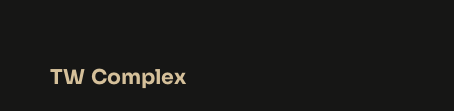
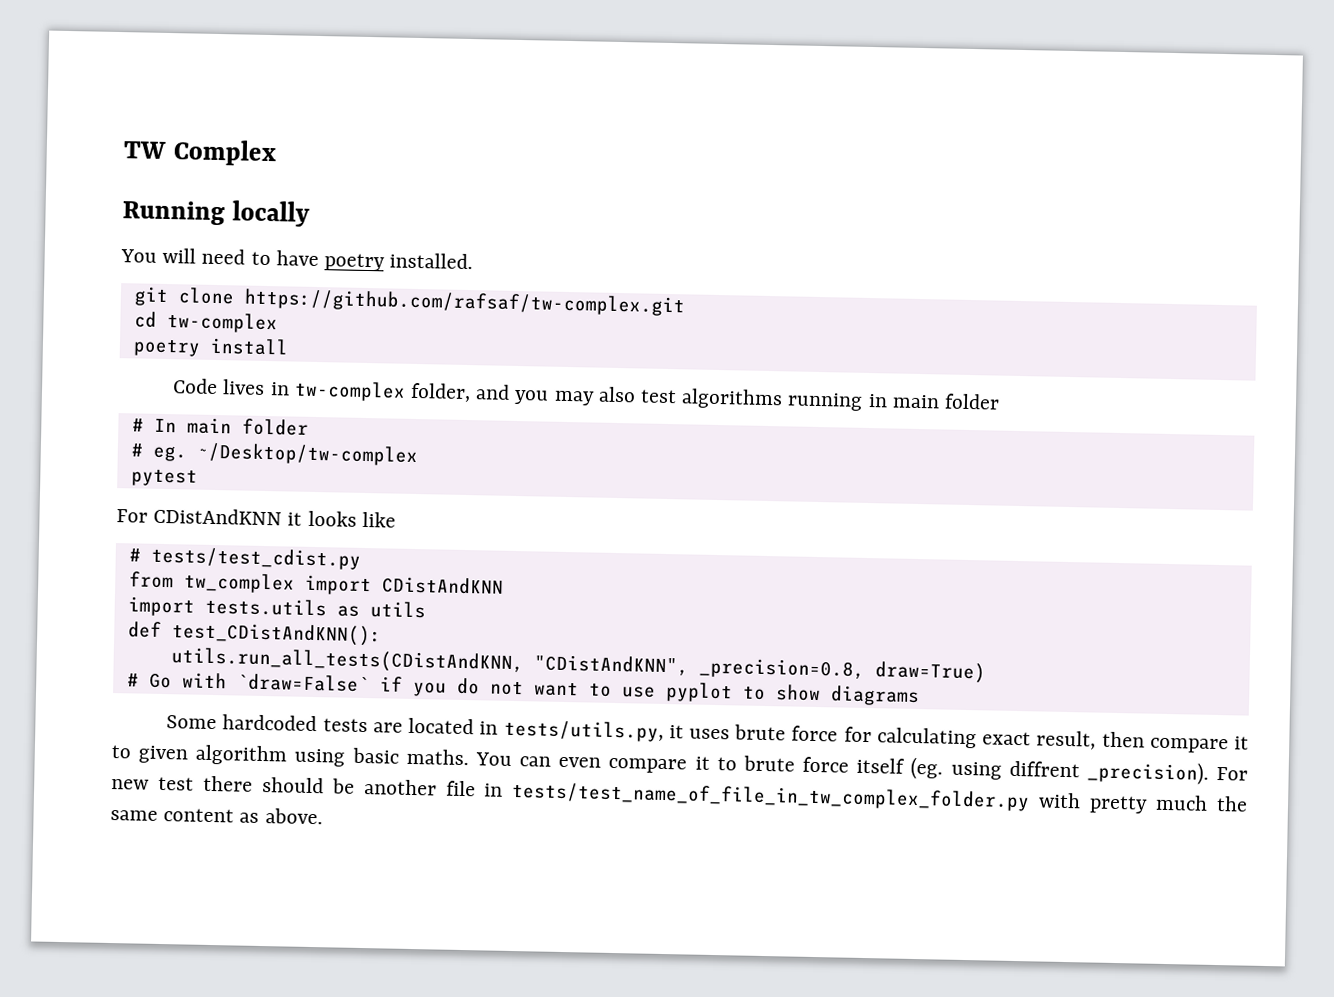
(187, 78) none -> [122,200,310,227] [120,247,474,272] [133,286,686,317] [133,311,278,334] [132,337,289,357] [172,378,1001,411] [131,417,309,436] [130,442,418,467] [130,468,198,487] [116,507,396,528] [128,546,361,570] [128,571,504,596] [127,596,426,619] [127,621,382,647] [170,647,986,684] [126,672,920,707] [166,714,1249,754] [111,744,1248,785] [111,775,1248,814] [110,808,323,825] // Running locally // You will need to have poetry installed. // git clone https://github.com/rafsaf/tw-complex.git // cd tw-complex // poetry install // Code lives in tw-complex folder, and you may also test algorithms running in main folder // # In main folder // # eg. ~/Desktop/tw-complex // pytest // For CDistAndKNN it looks like // # tests/test_cdist.py // from tw_complex import CDistAndKNN // import tests.utils as utils // def test_CDistAndKNN(): // utils.run_all_tests(CDistAndKNN, "CDistAndKNN", _precision=0.8, draw=True) // # Go with `draw=False` if you do not want to use pyplot to show diagrams // Some hardcoded tests are located in tests/utils.py, it uses brute force for calculating exact result, then compare it to given algorithm using basic maths. You can even compare it to brute force itself (eg. using diffrent _precision). For new test there should be another file in tests/test_name_of_file_in_tw_complex_folder.py with pretty much the same content as above.

